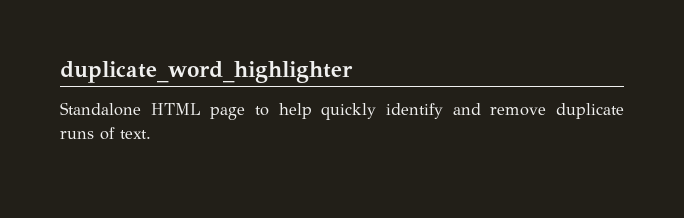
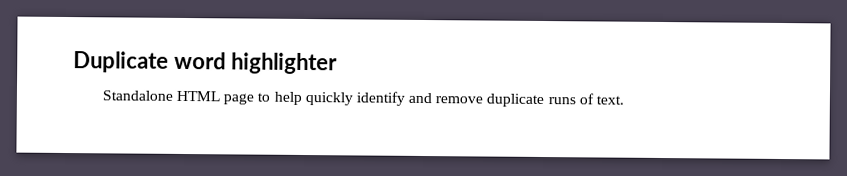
[60,61,353,83] duplicate_word_highlighter -> [73,51,338,75] Duplicate word highlighter

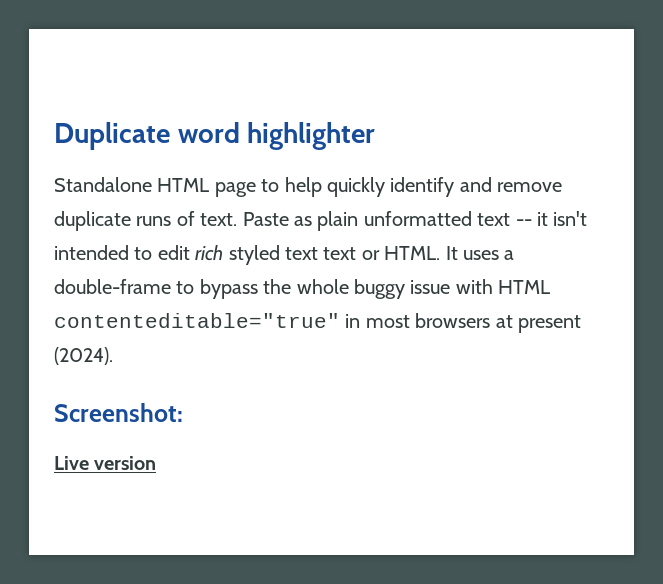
(625, 100) none -> [242,211,588,231] [54,245,515,265] [54,279,551,299] [54,313,581,333] [54,347,113,365] [54,403,183,422] [54,456,157,470] Paste as plain unformatted text -- it isn't intended to edit rich styled text text or HTML. It uses a double-frame to bypass the whole buggy issue with HTML contenteditable="true" in most browsers at present (2024). // Screenshot: // Live version

